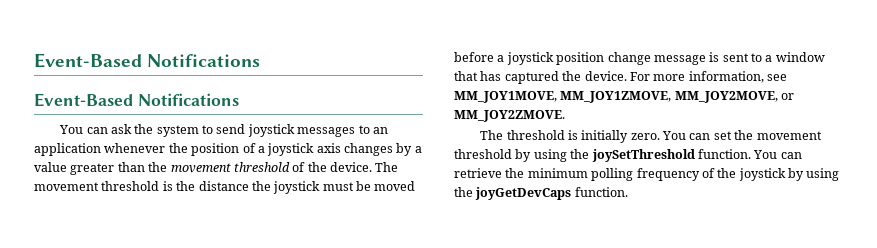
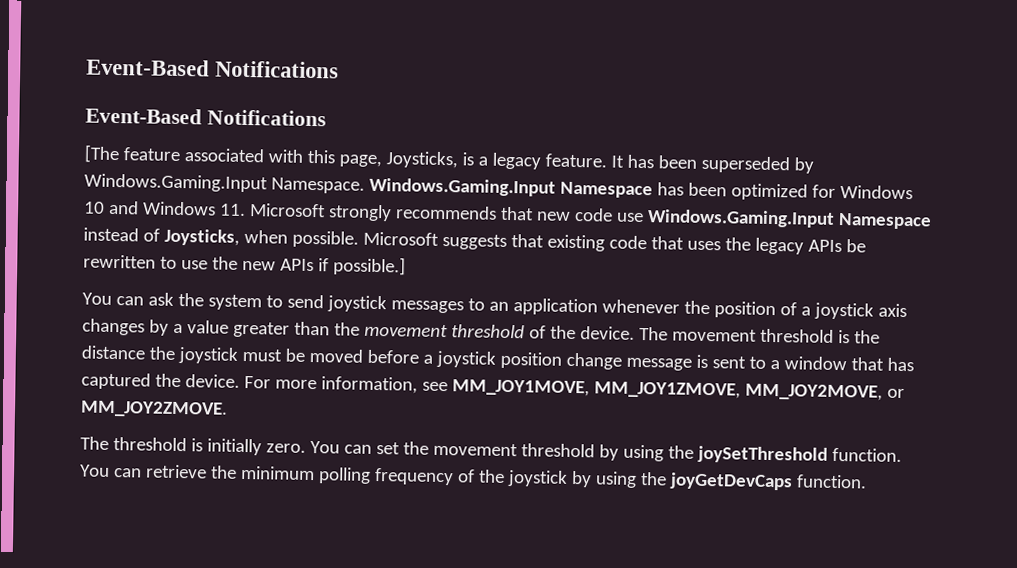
(239, 99) none -> [84,144,814,174] [84,173,913,201] [84,200,932,230] [83,227,866,255] [83,254,406,276] // [The feature associated with this page, Joysticks, is a legacy feature. It has been superseded by Windows.Gaming.Input Namespace. Windows.Gaming.Input Namespace has been optimized for Windows 10 and Windows 11. Microsoft strongly recommends that new code use Windows.Gaming.Input Namespace instead of Joysticks, when possible. Microsoft suggests that existing code that uses the legacy APIs be rewritten to use the new APIs if possible.]

